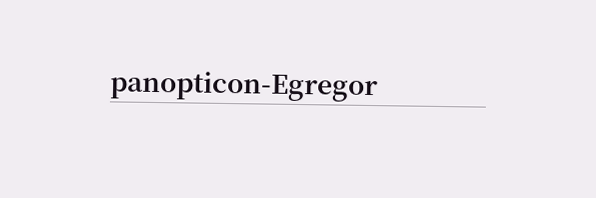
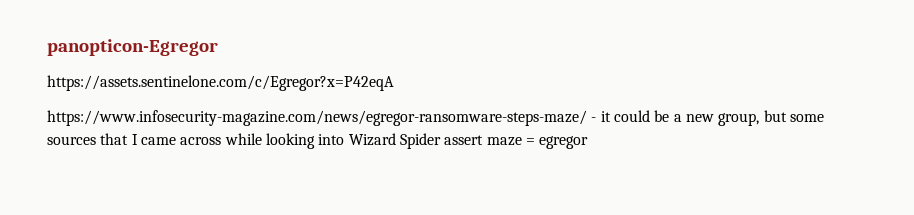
(378, 86) none -> [47,75,394,91] [47,110,824,126] [47,133,589,149] // https://assets.sentinelone.com/c/Egregor?x=P42eqA // https://www.infosecurity-magazine.com/news/egregor-ransomware-steps-maze/ - it could be a new group, but some sources that I came across while looking into Wizard Spider assert maze = egregor

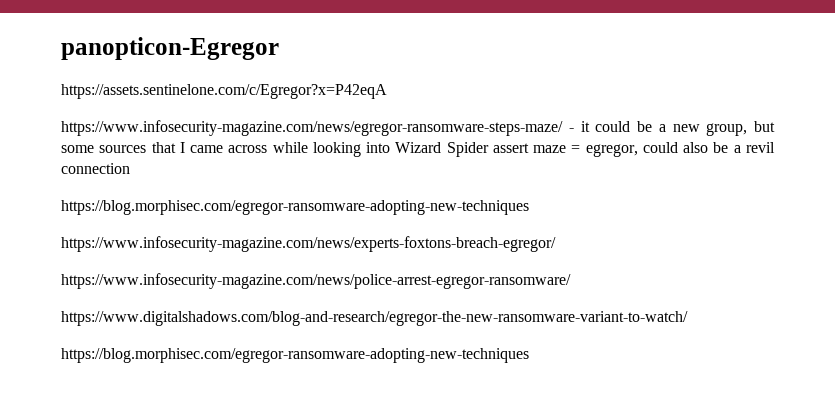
[539,136,589,149] egregor -> [585,142,776,157] [61,163,130,174] [61,200,529,215] [61,236,556,252] [61,273,571,289] [61,311,688,326] [61,348,529,363] egregor, could also be a revil connection // https://blog.morphisec.com/egregor-ransomware-adopting-new-techniques // https://www.infosecurity-magazine.com/news/experts-foxtons-breach-egregor/ // https://www.infosecurity-magazine.com/news/police-arrest-egregor-ransomware/ // https://www.digitalshadows.com/blog-and-research/egregor-the-new-ransomware-variant-to-watch/ // https://blog.morphisec.com/egregor-ransomware-adopting-new-techniques

